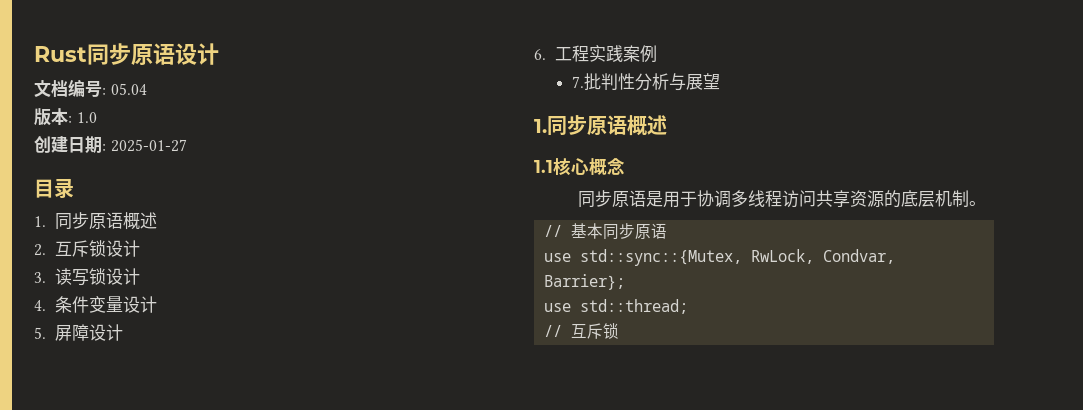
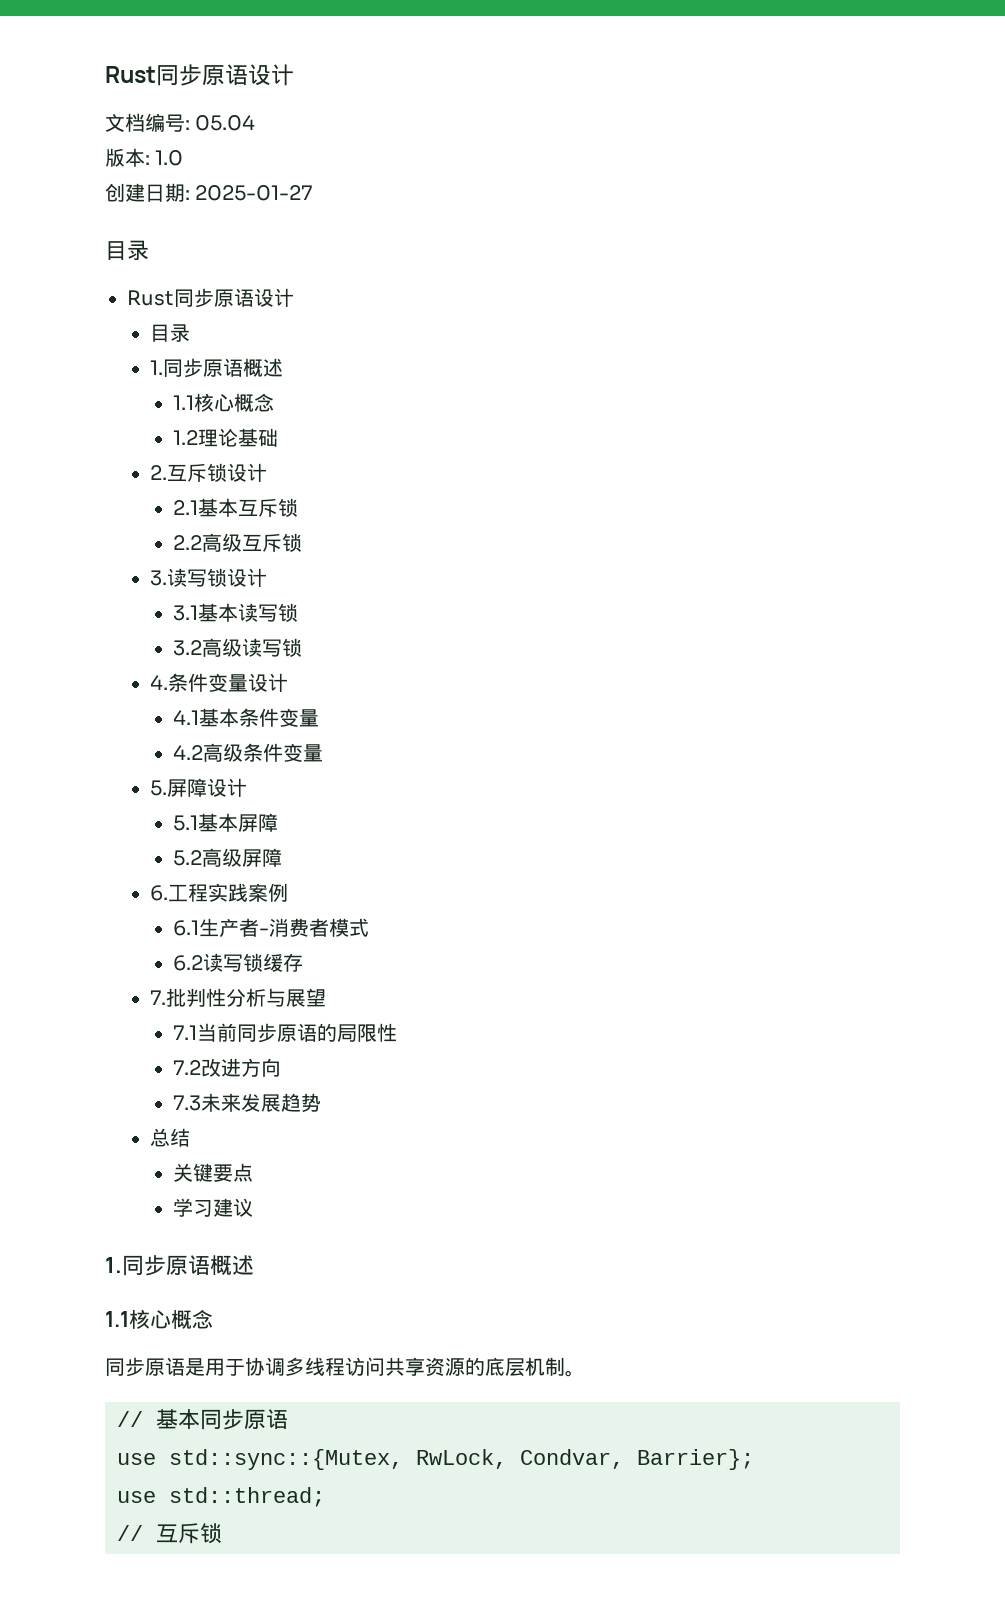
[34,212,157,230] [34,240,140,257] [34,268,140,286] [34,296,157,313] [34,324,123,341] [534,45,657,63] // 1.同步原语概述 // 2.互斥锁设计 // 3.读写锁设计 // 4.条件变量设计 // 5.屏障设计 // 6.工程实践案例 -> [127,288,294,308] [150,324,191,342] [150,358,284,378] [173,393,275,412] [173,428,279,447] [150,463,268,482] [173,498,299,517] [173,533,303,552] [150,568,268,587] [173,603,299,622] [173,638,303,657] [150,673,289,692] [173,708,320,727] [173,743,324,762] [150,778,248,797] [173,813,279,832] [173,848,283,867] [150,883,289,902] [173,918,370,937] [173,953,304,972] // Rust同步原语设计 // 目录 // 1.同步原语概述 // 1.1核心概念 // 1.2理论基础 // 2.互斥锁设计 // 2.1基本互斥锁 // 2.2高级互斥锁 // 3.读写锁设计 // 3.1基本读写锁 // 3.2高级读写锁 // 4.条件变量设计 // 4.1基本条件变量 // 4.2高级条件变量 // 5.屏障设计 // 5.1基本屏障 // 5.2高级屏障 // 6.工程实践案例 // 6.1生产者-消费者模式 // 6.2读写锁缓存
(721, 81) none -> [173,1023,398,1043] [173,1058,282,1077] [173,1093,322,1112] [150,1128,191,1147] [173,1163,254,1182] [173,1198,254,1217] // 7.1当前同步原语的局限性 // 7.2改进方向 // 7.3未来发展趋势 // 总结 // 关键要点 // 学习建议

